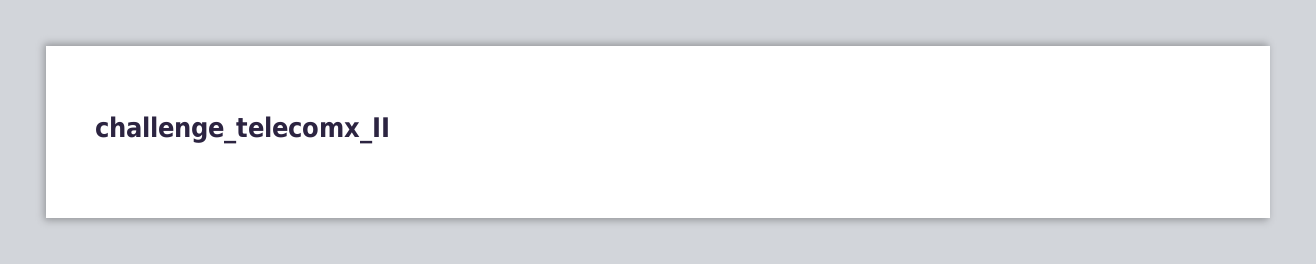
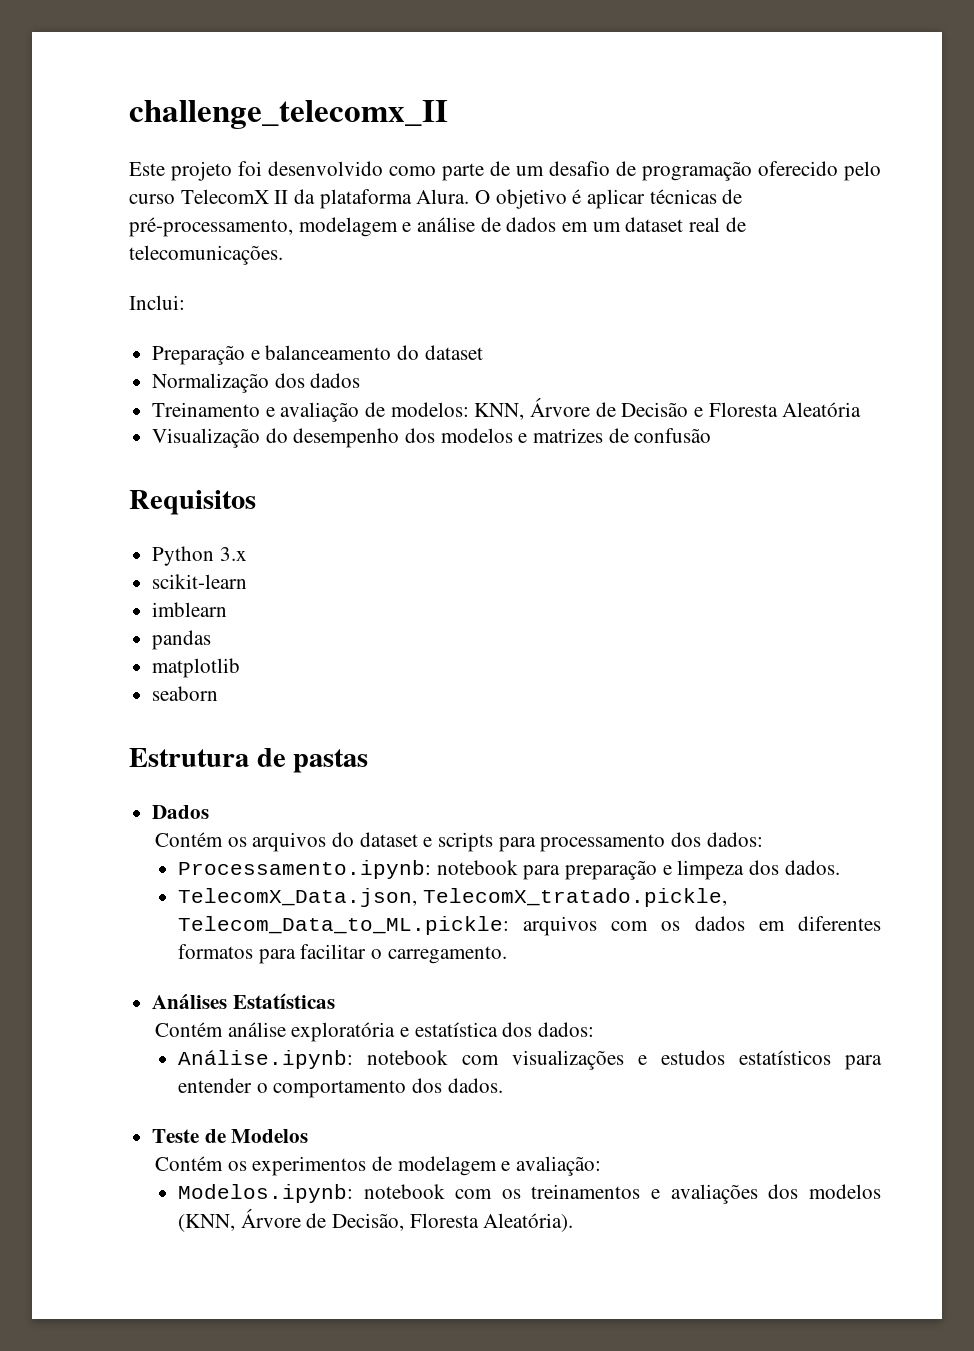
(390, 130) none -> [129,161,881,181] [129,189,743,209] [129,217,746,237] [129,245,283,265] [129,295,185,310] [152,345,483,365] [152,373,361,393] [152,397,862,422] [152,428,712,448] [129,490,256,515] [152,546,247,566] [152,574,248,589] [152,602,228,617] [152,630,212,650] [152,658,241,678] [152,686,219,701] [129,748,369,773] [152,805,210,819] [154,832,763,852] [177,860,840,880] [177,888,727,907] [177,916,881,936] [177,944,507,964] [152,993,335,1009] [154,1022,594,1042] [177,1050,882,1070] [177,1078,503,1098] [152,1129,309,1143] [154,1156,601,1176] [177,1184,881,1204] [177,1208,574,1232] // Este projeto foi desenvolvido como parte de um desafio de programação oferecido pelo curso TelecomX II da plataforma Alura. O objetivo é aplicar técnicas de pré-processamento, modelagem e análise de dados em um dataset real de telecomunicações. // Inclui: // Preparação e balanceamento do dataset // Normalização dos dados // Treinamento e avaliação de modelos: KNN, Árvore de Decisão e Floresta Aleatória // Visualização do desempenho dos modelos e matrizes de confusão // Requisitos // Python 3.x // scikit-learn // imblearn // pandas // matplotlib // seaborn // Estrutura de pastas // Dados // Contém os arquivos do dataset e scripts para processamento dos dados: // Processamento.ipynb: notebook para preparação e limpeza dos dados. // TelecomX_Data.json, TelecomX_tratado.pickle, Telecom_Data_to_ML.pickle: arquivos com os dados em diferentes formatos para facilitar o carregamento. // Análises Estatísticas // Contém análise exploratória e estatística dos dados: // Análise.ipynb: notebook com visualizações e estudos estatísticos para entender o comportamento dos dados. // Teste de Modelos // Contém os experimentos de modelagem e avaliação: // Modelos.ipynb: notebook com os treinamentos e avaliações dos modelos (KNN, Árvore de Decisão, Floresta Aleatória).

